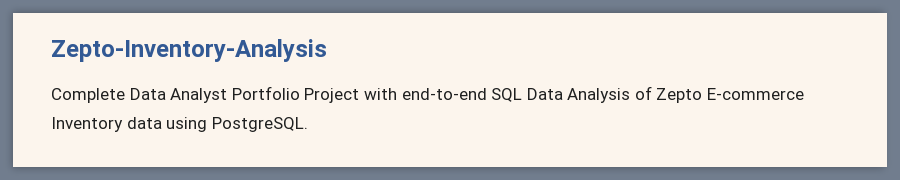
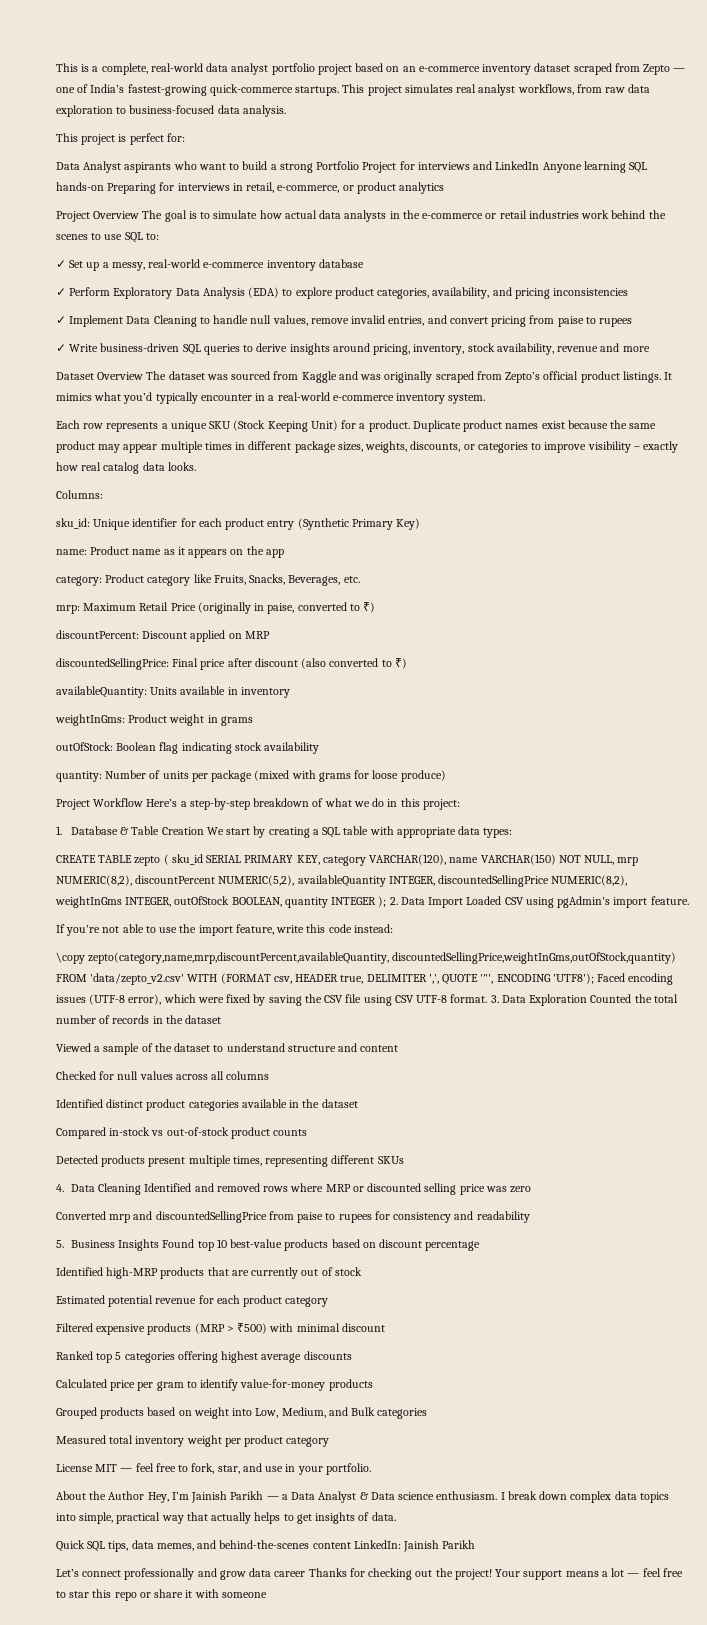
[51,39,327,62] [51,86,805,103] [51,117,308,132] Zepto-Inventory-Analysis // Complete Data Analyst Portfolio Project with end-to-end SQL Data Analysis of Zepto E-commerce Inventory data using PostgreSQL. -> [56,63,686,75] [56,84,651,96] [56,105,286,117] [56,133,185,145] [56,161,648,173] [56,182,445,194] [56,210,666,222] [56,232,159,243] [56,259,364,271] [56,287,629,299] [56,315,633,327] [56,343,650,355] [56,371,673,383] [56,392,486,404] [56,420,657,432] [56,441,679,453] [56,462,196,474] [56,490,103,499] [56,518,421,530] [56,546,284,558] [56,574,360,586] [56,602,376,614] [56,630,270,642] [56,658,407,670] [56,686,290,698] [55,714,253,726] [56,742,320,754] [56,770,446,782] [56,798,460,810] [56,826,513,838] [56,854,639,866] [56,875,628,887] [55,896,689,908] [56,924,393,936] [56,952,677,964] [56,973,674,985] [56,994,678,1006] [56,1015,222,1024] [56,1043,399,1055] [56,1071,270,1080] [56,1099,358,1111] [56,1127,308,1139] [56,1155,404,1167] [56,1183,532,1195] [56,1211,530,1223] [56,1239,481,1251] [56,1267,362,1279] [56,1295,329,1307] [56,1323,385,1335] [56,1351,352,1363] [56,1379,373,1391] [56,1407,428,1419] [56,1435,330,1447] [56,1463,371,1475] [56,1491,669,1503] [56,1512,396,1524] [56,1540,476,1552] [56,1568,683,1580] [56,1589,267,1601] This is a complete, real-world data analyst portfolio project based on an e-commerce inventory dataset scraped from Zepto — one of India’s fastest-growing quick-commerce startups. This project simulates real analyst workflows, from raw data exploration to business-focused data analysis. // This project is perfect for: // Data Analyst aspirants who want to build a strong Portfolio Project for interviews and LinkedIn Anyone learning SQL hands-on Preparing for interviews in retail, e-commerce, or product analytics // Project Overview The goal is to simulate how actual data analysts in the e-commerce or retail industries work behind the scenes to use SQL to: // ✓ Set up a messy, real-world e-commerce inventory database // ✓ Perform Exploratory Data Analysis (EDA) to explore product categories, availability, and pricing inconsistencies // ✓ Implement Data Cleaning to handle null values, remove invalid entries, and convert pricing from paise to rupees // ✓ Write business-driven SQL queries to derive insights around pricing, inventory, stock availability, revenue and more // Dataset Overview The dataset was sourced from Kaggle and was originally scraped from Zepto’s official product listings. It mimics what you’d typically encounter in a real-world e-commerce inventory system. // Each row represents a unique SKU (Stock Keeping Unit) for a product. Duplicate product names exist because the same product may appear multiple times in different package sizes, weights, discounts, or categories to improve visibility – exactly how real catalog data looks. // Columns: // sku_id: Unique identifier for each product entry (Synthetic Primary Key) // name: Product name as it appears on the app // category: Product category like Fruits, Snacks, Beverages, etc. // mrp: Maximum Retail Price (originally in paise, converted to ₹) // discountPercent: Discount applied on MRP // discountedSellingPrice: Final price after discount (also converted to ₹) // availableQuantity: Units available in inventory // weightInGms: Product weight in grams // outOfStock: Boolean flag indicating stock availability // quantity: Number of units per package (mixed with grams for loose produce) // Project Workflow Here’s a step-by-step breakdown of what we do in this project: // 1. Database & Table Creation We start by creating a SQL table with appropriate data types: // CREATE TABLE zepto ( sku_id SERIAL PRIMARY KEY, category VARCHAR(120), name VARCHAR(150) NOT NULL, mrp NUMERIC(8,2), discountPercent NUMERIC(5,2), availableQuantity INTEGER, discountedSellingPrice NUMERIC(8,2), weightInGms INTEGER, outOfStock BOOLEAN, quantity INTEGER ); 2. Data Import Loaded CSV using pgAdmin's import feature. // If you're not able to use the import feature, write this code instead: // \copy zepto(category,name,mrp,discountPercent,availableQuantity, discountedSellingPrice,weightInGms,outOfStock,quantity) FROM 'data/zepto_v2.csv' WITH (FORMAT csv, HEADER true, DELIMITER ',', QUOTE '"', ENCODING 'UTF8'); Faced encoding issues (UTF-8 error), which were fixed by saving the CSV file using CSV UTF-8 format. 3. Data Exploration Counted the total number of records in the dataset // Viewed a sample of the dataset to understand structure and content // Checked for null values across all columns // Identified distinct product categories available in the dataset // Compared in-stock vs out-of-stock product counts // Detected products present multiple times, representing different SKUs // 4. Data Cleaning Identified and removed rows where MRP or discounted selling price was zero // Converted mrp and discountedSellingPrice from paise to rupees for consistency and readability // 5. Business Insights Found top 10 best-value products based on discount percentage // Identified high-MRP products that are currently out of stock // Estimated potential revenue for each product category // Filtered expensive products (MRP > ₹500) with minimal discount // Ranked top 5 categories offering highest average discounts // Calculated price per gram to identify value-for-money products // Grouped products based on weight into Low, Medium, and Bulk categories // Measured total inventory weight per product category // License MIT — feel free to fork, star, and use in your portfolio. // About the Author Hey, I’m Jainish Parikh — a Data Analyst & Data science enthusiasm. I break down complex data topics into simple, practical way that actually helps to get insights of data. // Quick SQL tips, data memes, and behind-the-scenes content LinkedIn: Jainish Parikh // Let’s connect professionally and grow data career Thanks for checking out the project! Your support means a lot — feel free to star this repo or share it with someone

